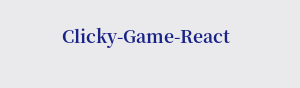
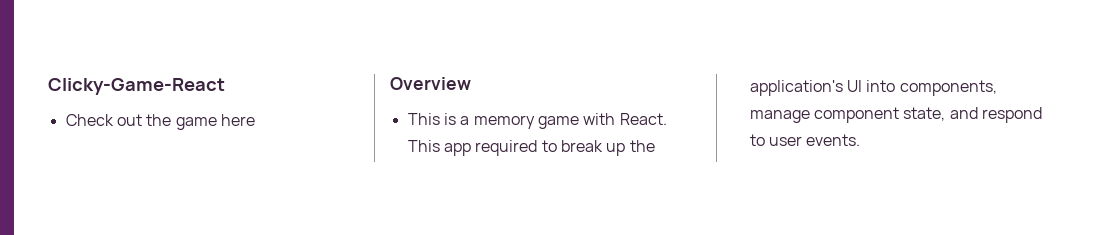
(230, 37) none -> [65,114,255,130] [390,77,471,90] [407,113,667,129] [407,140,655,156] [749,80,997,96] [749,107,1042,123] [749,134,861,146] // Check out the game here // Overview // This is a memory game with React. This app required to break up the application's UI into components, manage component state, and respond to user events.

